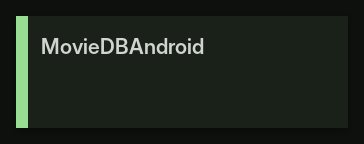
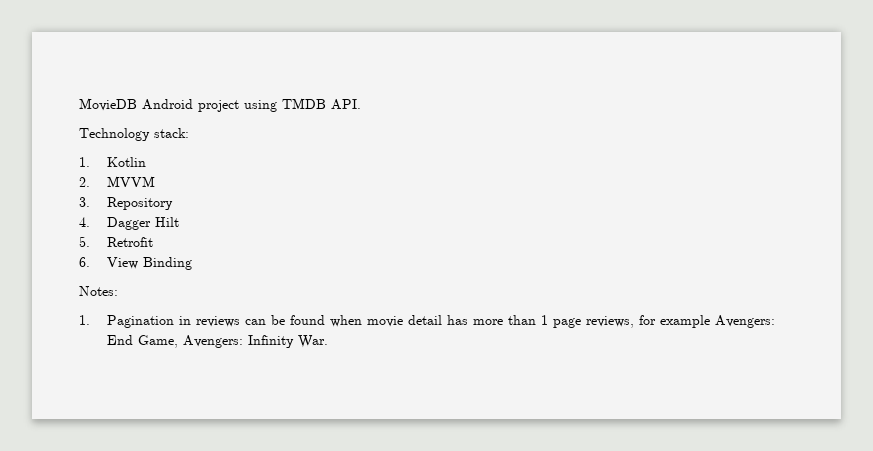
[41,38,204,54] MovieDBAndroid -> [79,98,361,112] [79,128,189,141] [79,157,146,167] [79,176,155,187] [79,197,173,210] [79,217,179,230] [79,236,153,247] [79,257,192,270] [79,286,118,296] [79,315,775,328] [106,335,328,348] MovieDB Android project using TMDB API. // Technology stack: // 1. Kotlin // 2. MVVM // 3. Repository // 4. Dagger Hilt // 5. Retrofit // 6. View Binding // Notes: // 1. Pagination in reviews can be found when movie detail has more than 1 page reviews, for example Avengers: End Game, Avengers: Infinity War.

